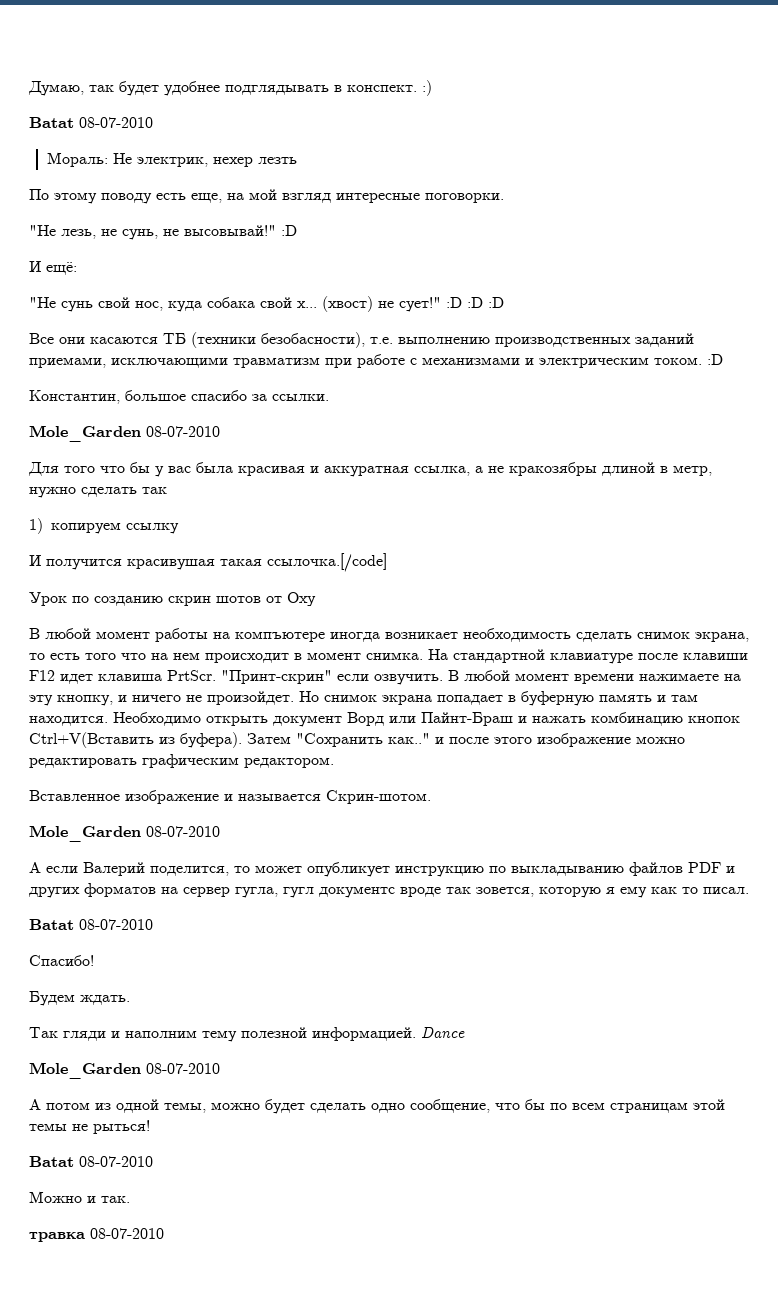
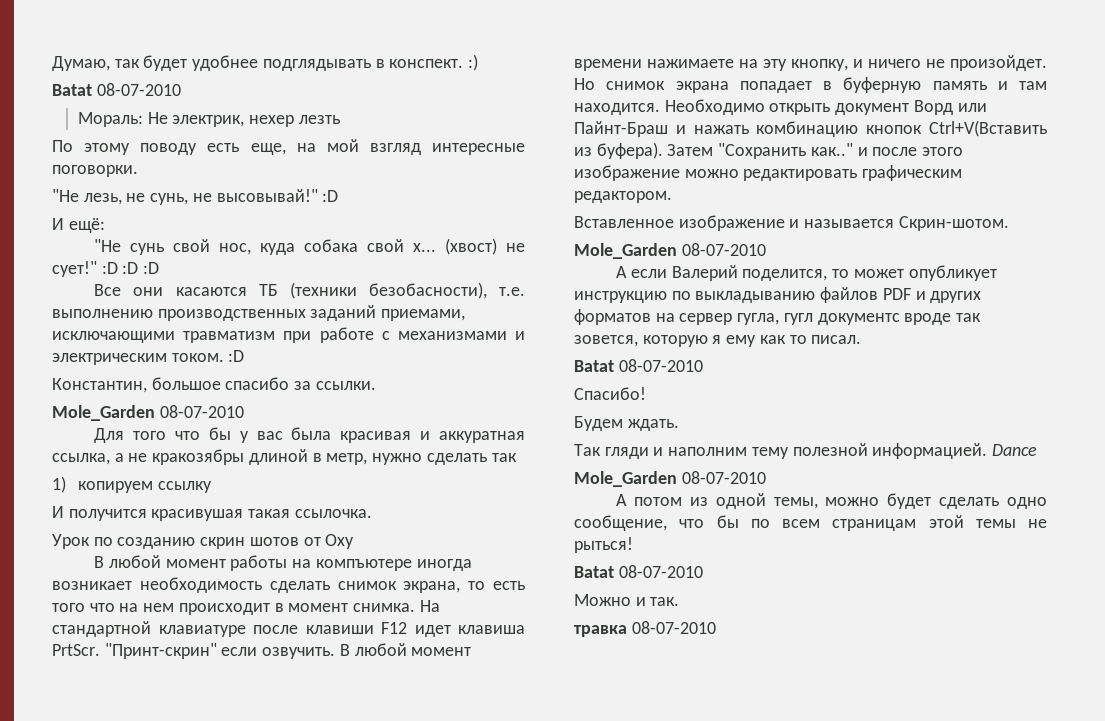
[267,553,387,572] ссылочка.[/code] -> [294,509,372,518] ссылочка.

